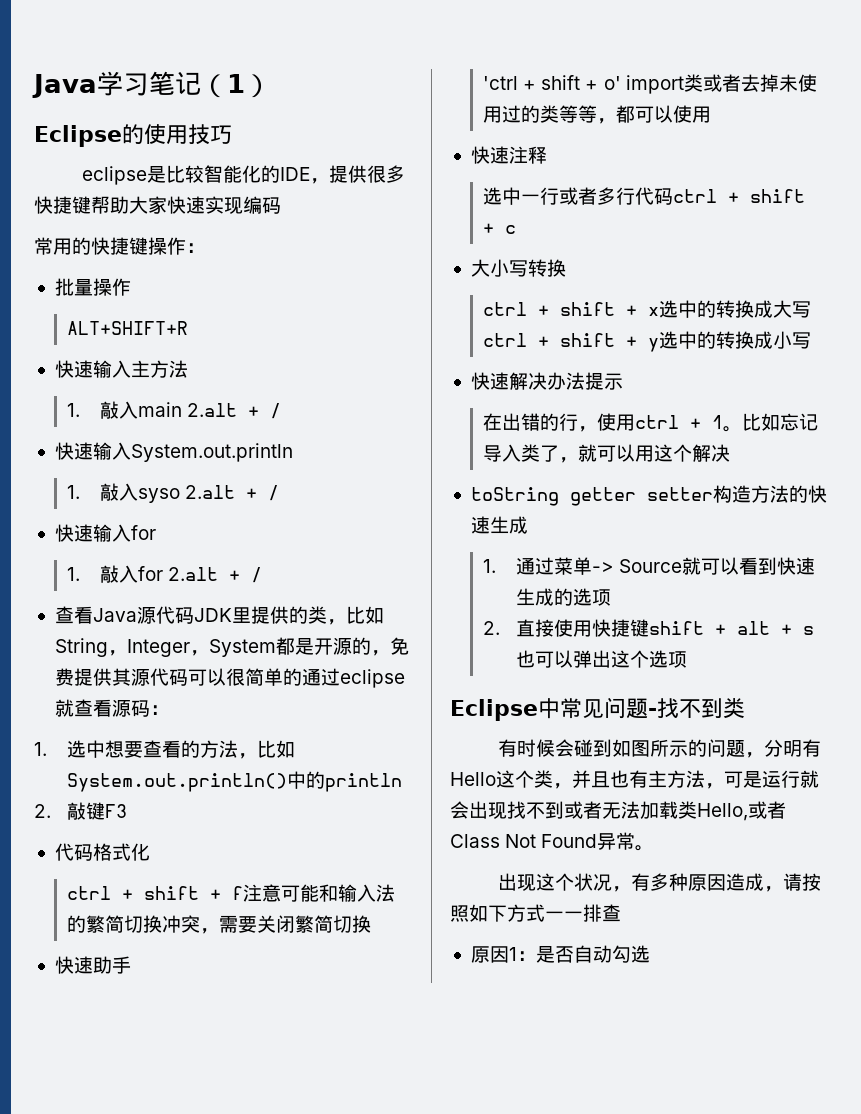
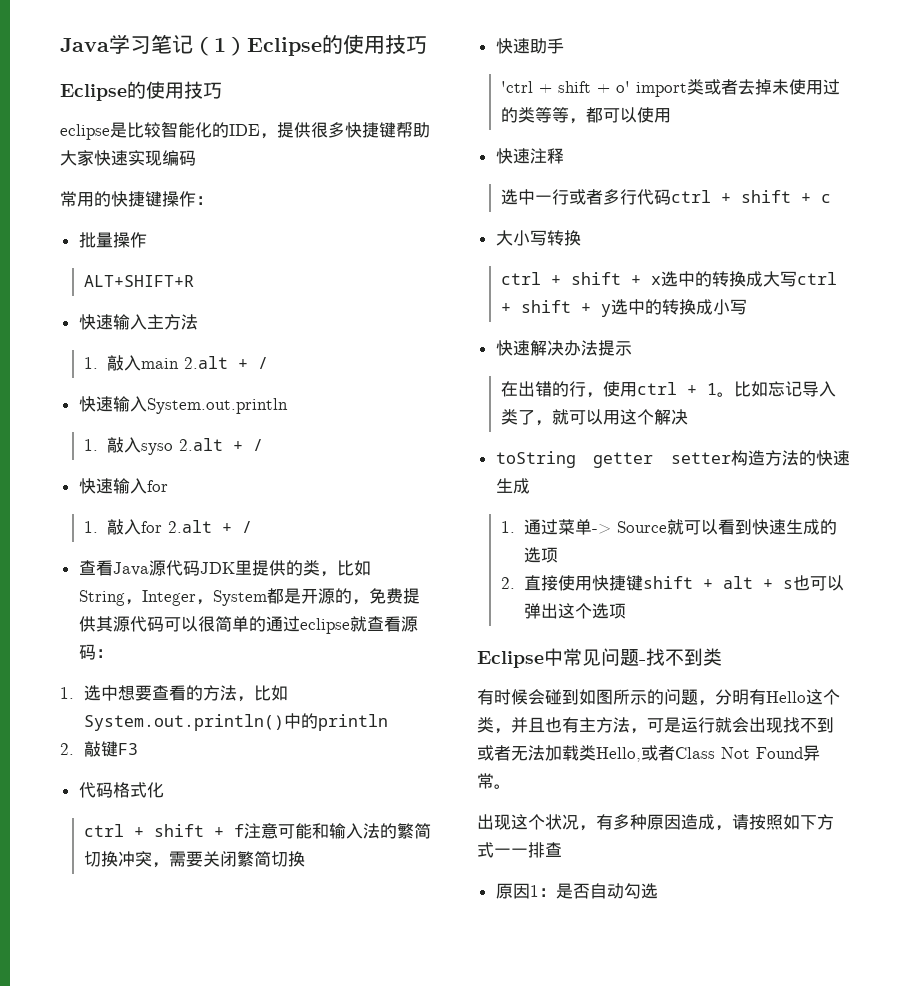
(271, 86) none -> [247,34,427,56] Eclipse的使用技巧

